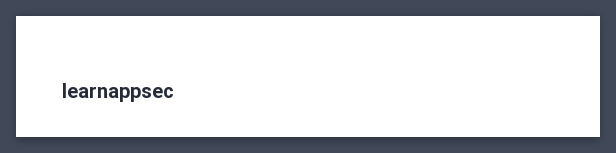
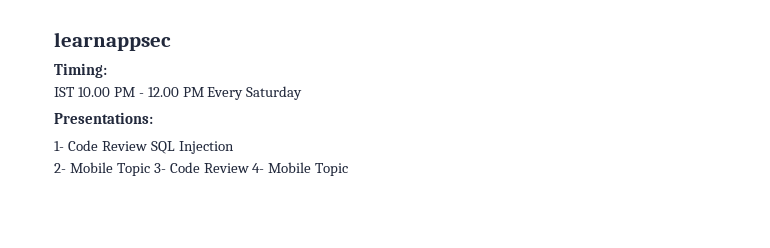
(174, 92) none -> [54,63,107,78] [54,86,303,100] [54,112,153,124] [54,140,234,154] [54,162,349,176] // Timing: // IST 10.00 PM - 12.00 PM Every Saturday // Presentations: // 1- Code Review SQL Injection // 2- Mobile Topic 3- Code Review 4- Mobile Topic

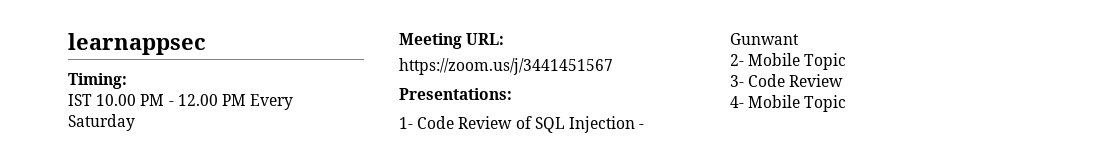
(303, 93) none -> [399,33,505,49] [399,58,613,75] // Meeting URL: // https://zoom.us/j/3441451567
(147, 146) none -> [515,116,532,129] of
(234, 147) none -> [639,124,645,129] [730,33,799,45] - Gunwant
(150, 169) none -> (847, 61) //
(249, 168) none -> (844, 80) //

